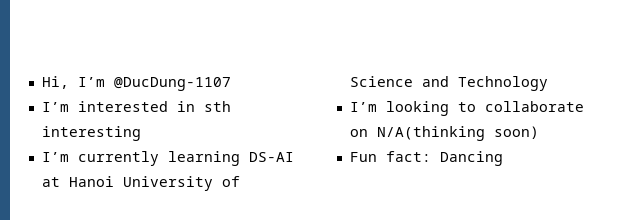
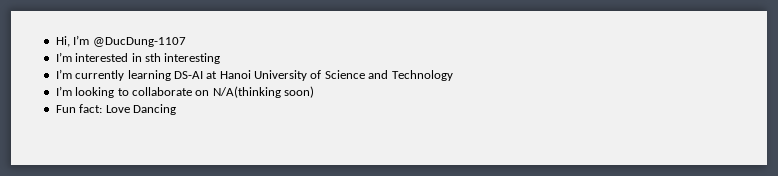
(431, 156) none -> [105,105,130,113] Love

